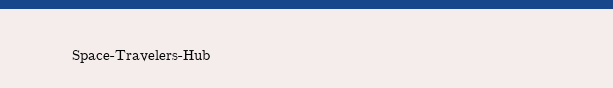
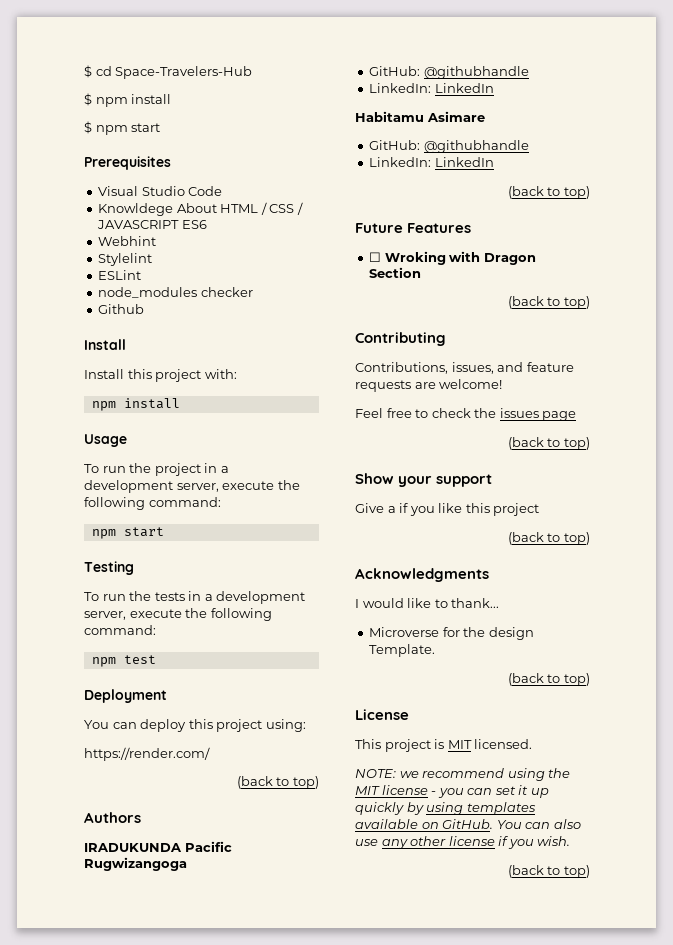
(72, 56) none -> [84,65,112,78] $ cd
(210, 56) none -> [84,93,172,107] [84,121,161,135] [84,156,171,170] [98,186,223,196] [98,202,303,216] [97,220,207,229] [98,236,157,246] [98,253,153,266] [98,270,142,280] [98,287,253,298] [98,304,145,314] [84,339,126,350] [84,369,237,382] [91,398,180,411] [84,434,127,447] [84,463,229,476] [84,480,300,493] [84,497,221,510] [91,527,164,539] [84,561,134,575] [84,591,306,604] [84,608,272,621] [84,625,156,635] [91,655,156,667] [84,689,167,703] [84,719,306,732] [84,747,210,761] [236,776,319,789] [84,812,141,823] [84,841,232,852] [84,857,187,871] [369,66,529,79] [369,83,494,93] [355,111,485,122] [369,140,529,153] [369,157,494,167] [507,186,590,199] [355,223,472,233] [369,251,536,265] [369,267,422,278] [507,296,590,309] [355,332,446,346] [355,362,574,374] [355,379,503,392] [355,408,577,421] [507,437,590,450] [355,473,493,487] [355,503,540,516] [507,532,590,545] [355,568,489,582] [355,598,500,608] [369,627,534,640] [369,644,436,657] [507,673,590,686] [355,709,409,720] [355,739,533,752] [355,768,571,781] [355,785,549,798] [355,802,536,815] [355,819,581,829] [355,836,571,849] [507,865,590,878] // $ npm install // $ npm start // Prerequisites // Visual Studio Code // Knowldege About HTML / CSS / JAVASCRIPT ES6 // Webhint // Stylelint // ESLint // node_modules checker // Github // Install // Install this project with: // npm install // Usage // To run the project in a development server, execute the following command: // npm start // Testing // To run the tests in a development server, execute the following command: // npm test // Deployment // You can deploy this project using: // https://render.com/ // (back to top) // Authors // IRADUKUNDA Pacific Rugwizangoga // GitHub: @githubhandle // LinkedIn: LinkedIn // Habitamu Asimare // GitHub: @githubhandle // LinkedIn: LinkedIn // (back to top) // Future Features // ☐ Wroking with Dragon Section // (back to top) // Contributing // Contributions, issues, and feature requests are welcome! // Feel free to check the issues page // (back to top) // Show your support // Give a if you like this project // (back to top) // Acknowledgments // I would like to thank... // Microverse for the design Template. // (back to top) // License // This project is MIT licensed. // NOTE: we recommend using the MIT license - you can set it up quickly by using templates available on GitHub. You can also use any other license if you wish. // (back to top)

